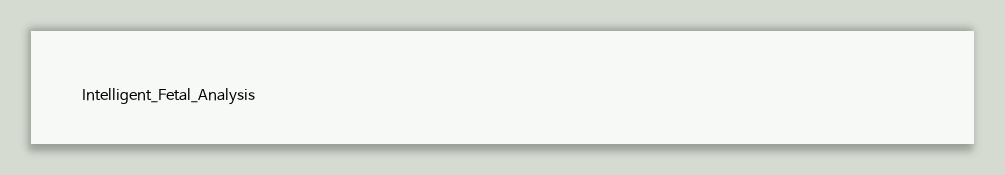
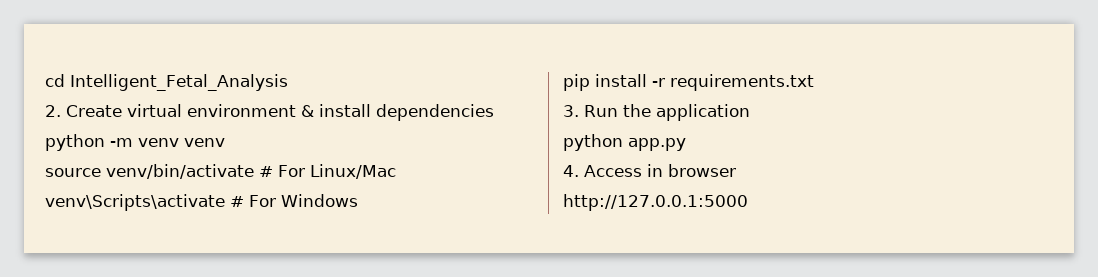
(82, 96) none -> [45,74,65,87] cd
(255, 96) none -> [45,104,494,121] [45,134,225,151] [45,164,396,179] [45,194,358,211] [563,74,814,91] [563,104,750,121] [563,134,686,151] [563,164,736,177] [563,194,748,211] // 2. Create virtual environment & install dependencies // python -m venv venv // source venv/bin/activate # For Linux/Mac // venv\Scripts\activate # For Windows // pip install -r requirements.txt // 3. Run the application // python app.py // 4. Access in browser // http://127.0.0.1:5000

